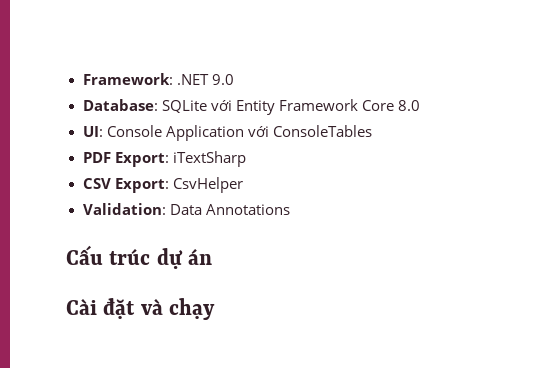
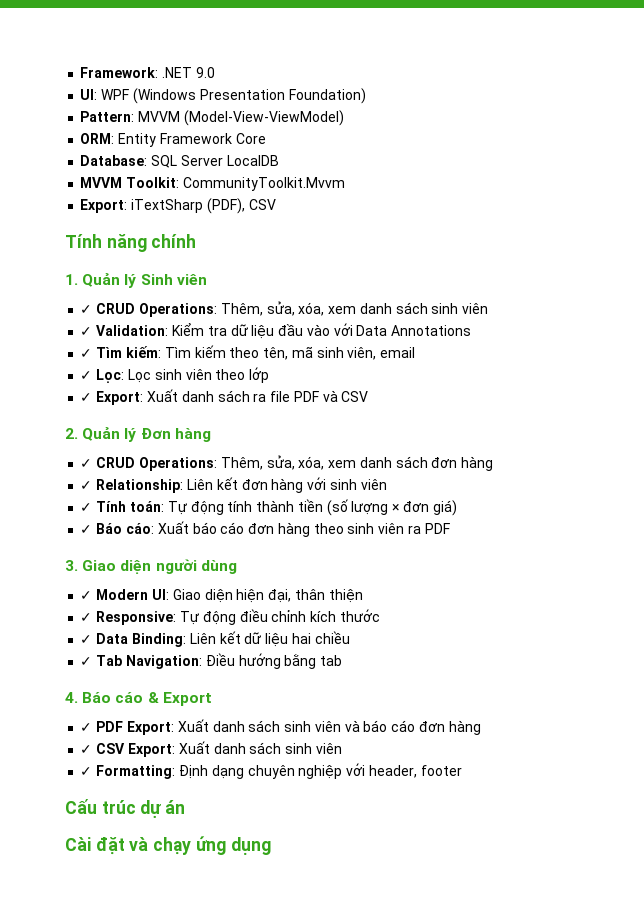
[82,99,420,115] [82,125,372,141] [82,151,246,167] [82,177,243,193] [82,203,290,215] Database: SQLite với Entity Framework Core 8.0 // UI: Console Application với ConsoleTables // PDF Export: iTextSharp // CSV Export: CsvHelper // Validation: Data Annotations -> [80,88,366,104] [80,110,344,126] [80,133,266,147] [80,155,279,168] [80,177,345,191] [80,198,276,214] [65,234,197,252] [65,273,207,288] [80,301,489,317] [80,323,472,339] [80,345,416,360] [80,367,270,383] [80,389,369,405] [65,427,211,442] [80,455,494,471] [80,477,387,493] [80,499,457,516] [80,521,450,537] [65,559,237,574] [80,589,363,603] [80,609,380,625] [80,631,350,647] [80,653,343,669] [65,692,212,706] [80,719,481,735] [80,741,342,757] [80,763,462,779] UI: WPF (Windows Presentation Foundation) // Pattern: MVVM (Model-View-ViewModel) // ORM: Entity Framework Core // Database: SQL Server LocalDB // MVVM Toolkit: CommunityToolkit.Mvvm // Export: iTextSharp (PDF), CSV // Tính năng chính // 1. Quản lý Sinh viên // ✓ CRUD Operations: Thêm, sửa, xóa, xem danh sách sinh viên // ✓ Validation: Kiểm tra dữ liệu đầu vào với Data Annotations // ✓ Tìm kiếm: Tìm kiếm theo tên, mã sinh viên, email // ✓ Lọc: Lọc sinh viên theo lớp // ✓ Export: Xuất danh sách ra file PDF và CSV // 2. Quản lý Đơn hàng // ✓ CRUD Operations: Thêm, sửa, xóa, xem danh sách đơn hàng // ✓ Relationship: Liên kết đơn hàng với sinh viên // ✓ Tính toán: Tự động tính thành tiền (số lượng × đơn giá) // ✓ Báo cáo: Xuất báo cáo đơn hàng theo sinh viên ra PDF // 3. Giao diện người dùng // ✓ Modern UI: Giao diện hiện đại, thân thiện // ✓ Responsive: Tự động điều chỉnh kích thước // ✓ Data Binding: Liên kết dữ liệu hai chiều // ✓ Tab Navigation: Điều hướng bằng tab // 4. Báo cáo & Export // ✓ PDF Export: Xuất danh sách sinh viên và báo cáo đơn hàng // ✓ CSV Export: Xuất danh sách sinh viên // ✓ Formatting: Định dạng chuyên nghiệp với header, footer
(216, 309) none -> [195,836,271,855] ứng dụng

